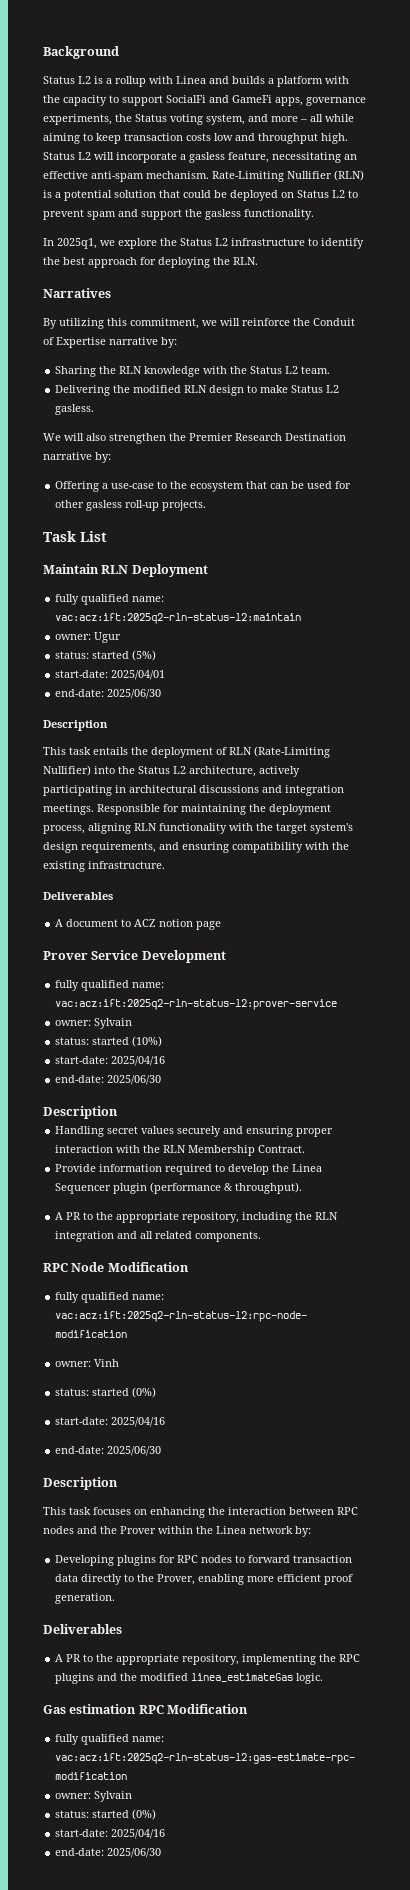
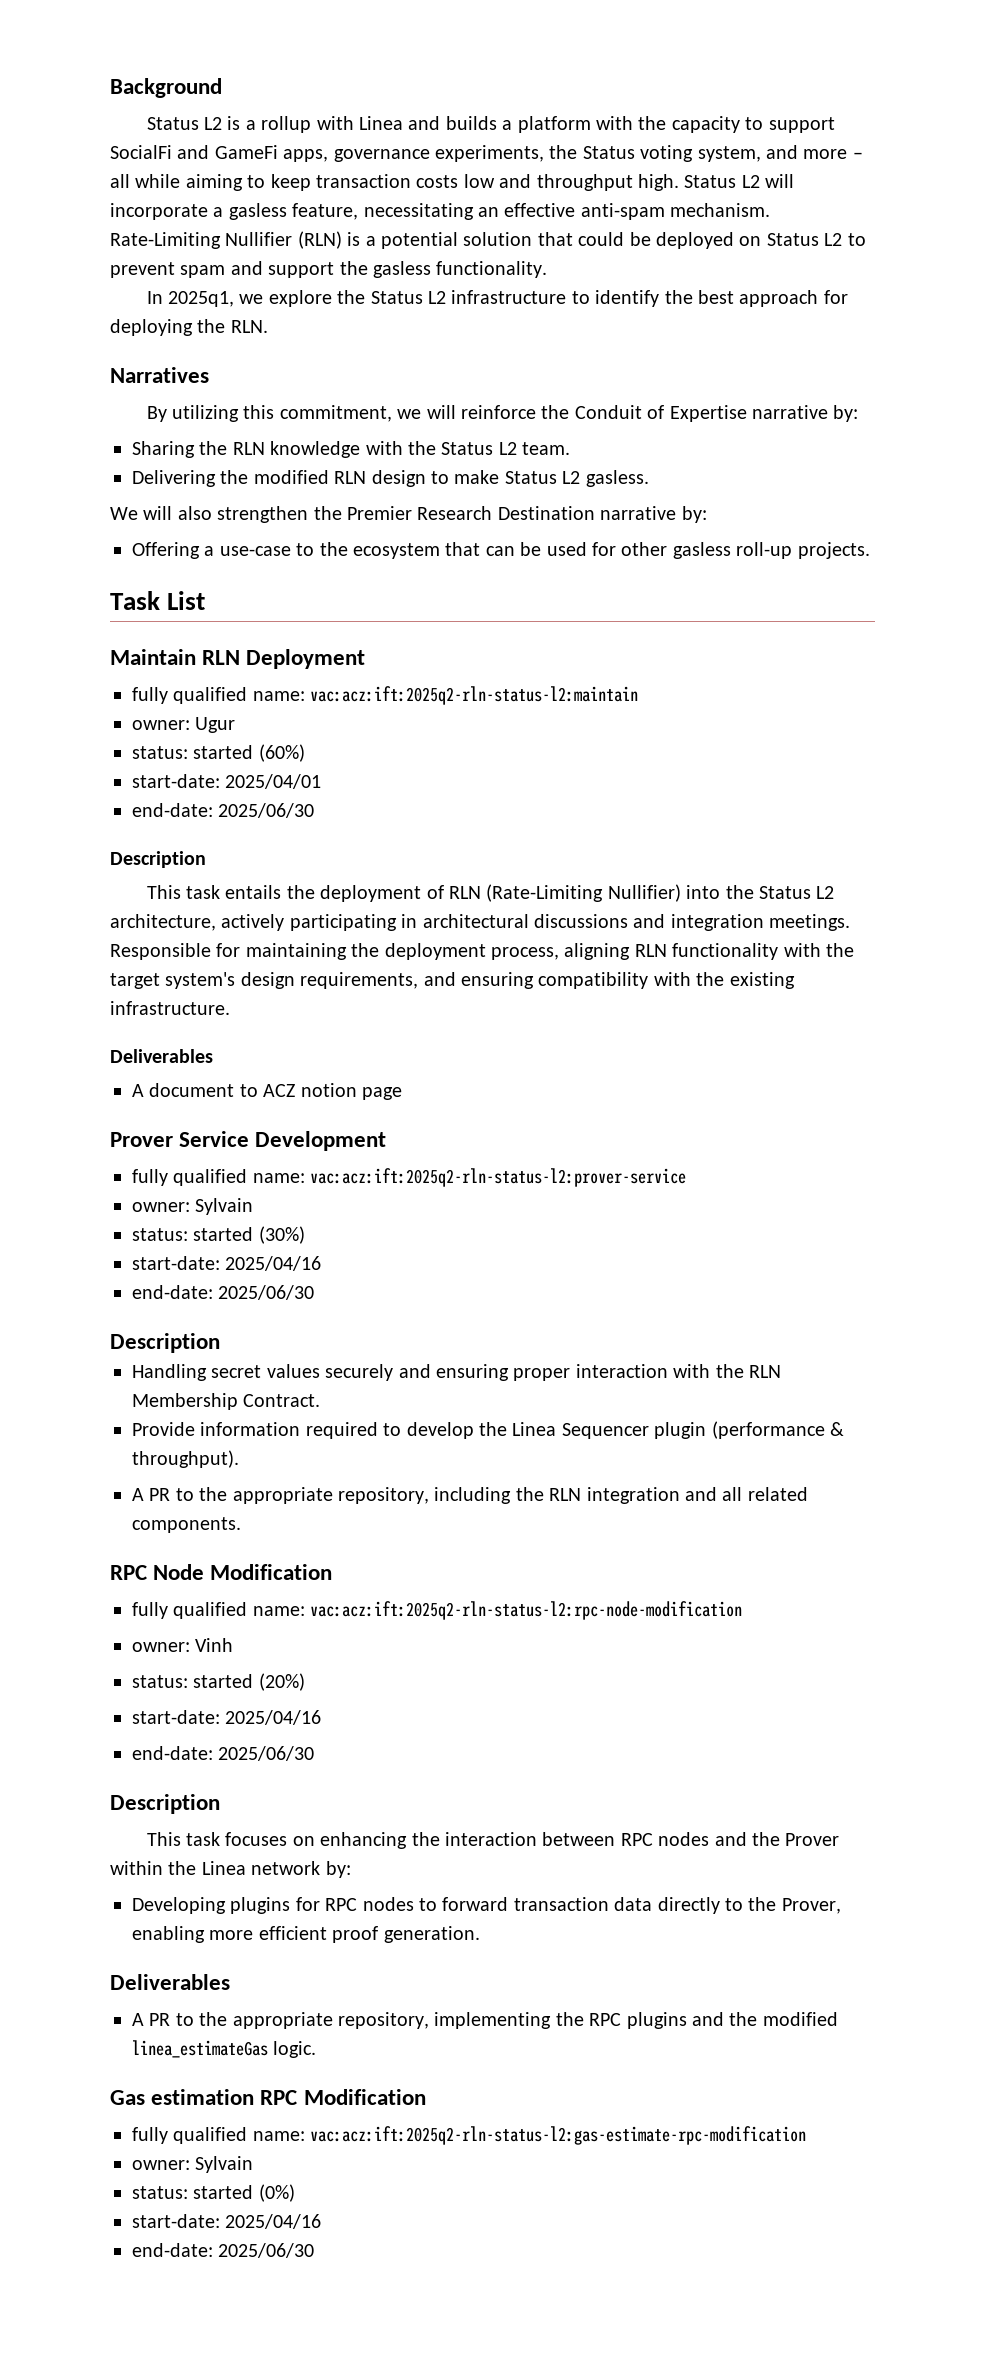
[132,650,157,661] (5%) -> [258,744,305,762] (60%)
[132,1036,163,1047] (10%) -> [258,1226,305,1244] (30%)
[132,1387,157,1398] (0%) -> [258,1673,305,1691] (20%)

